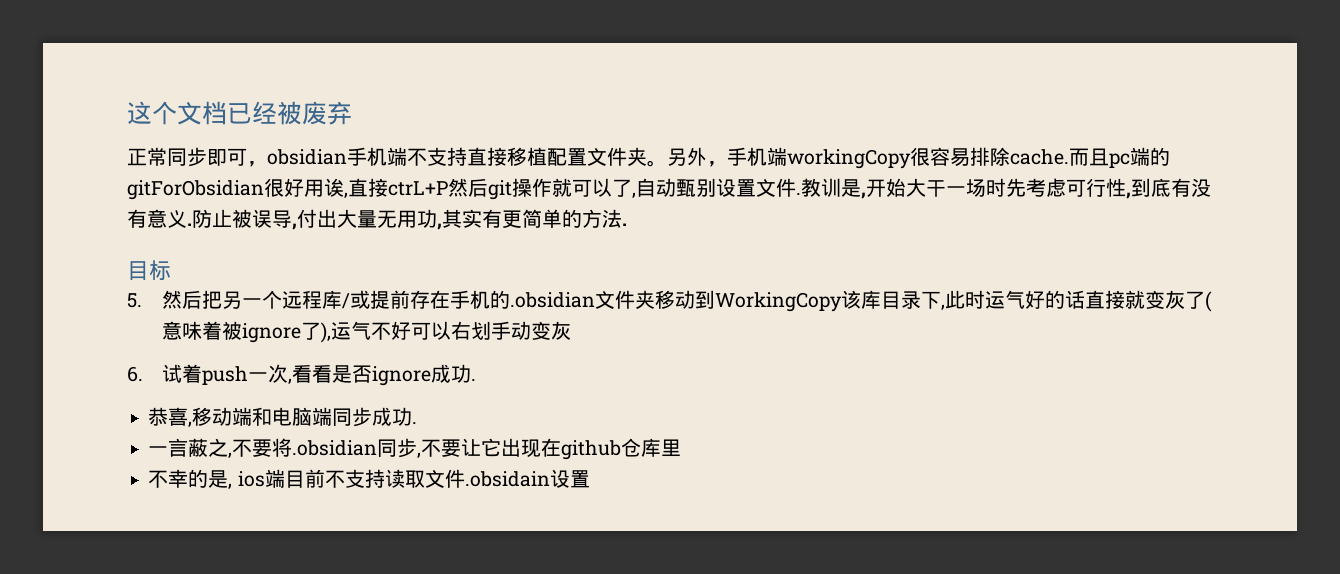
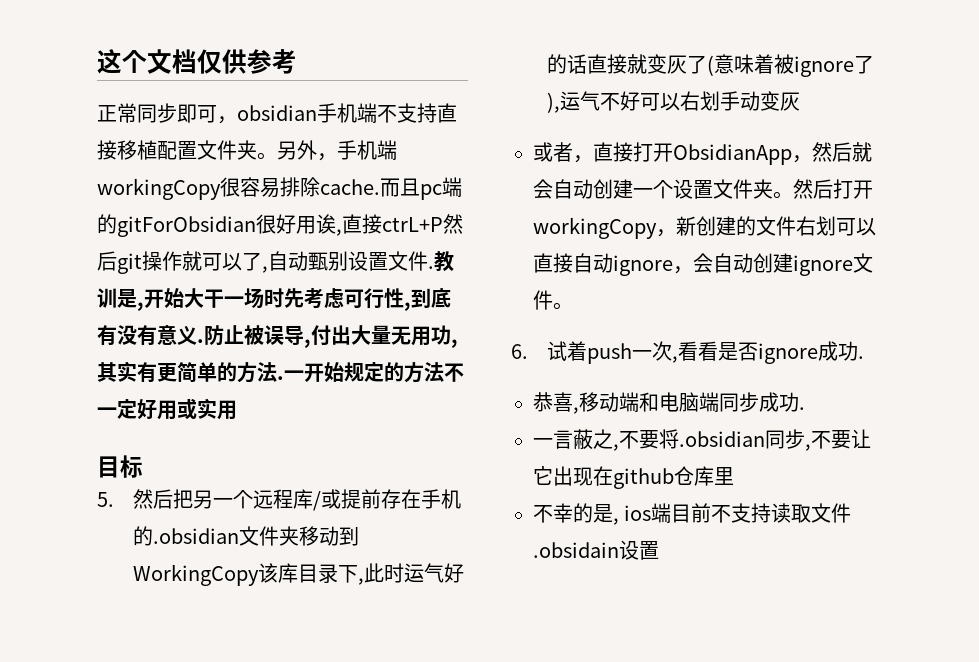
[227,101,352,125] 已经被废弃 -> [197,49,297,74] 仅供参考
(627, 224) none -> [284,362,464,383] [97,398,237,420] 一开始规定的方法不一定好用或实用
(572, 330) none -> [533,142,872,165] [533,179,873,199] [533,216,876,239] [533,253,873,276] [533,290,573,310] // 或者，直接打开ObsidianApp，然后就会自动创建一个设置文件夹。然后打开workingCopy，新创建的文件右划可以直接自动ignore，会自动创建ignore文件。

